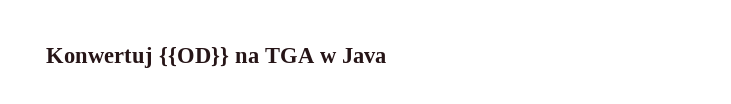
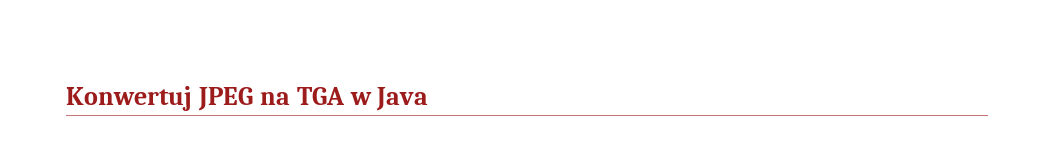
[159,47,230,67] {{OD}} -> [197,87,253,111] JPEG

